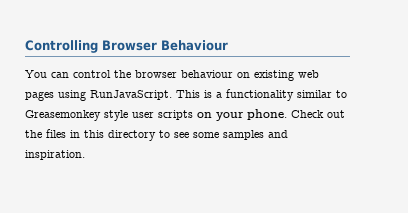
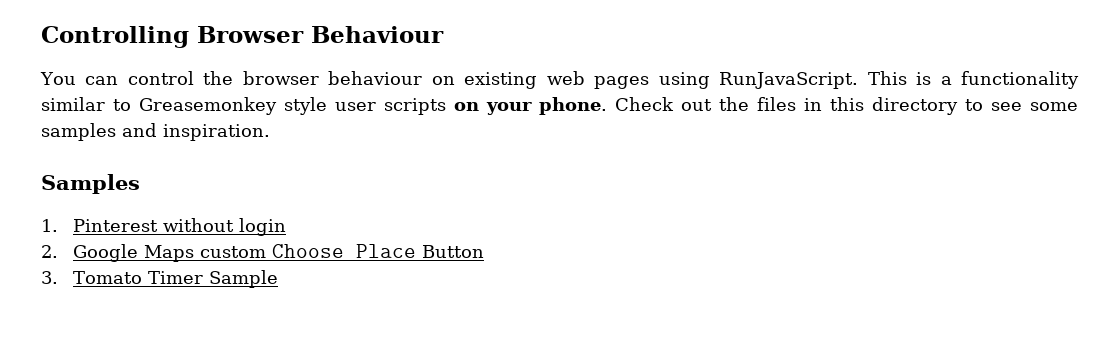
(85, 155) none -> [41,174,140,194] [41,218,287,236] [41,244,485,262] [41,270,279,288] // Samples // 1. Pinterest without login // 2. Google Maps custom Choose Place Button // 3. Tomato Timer Sample

